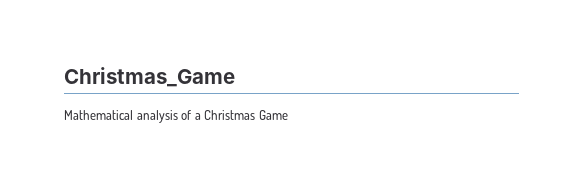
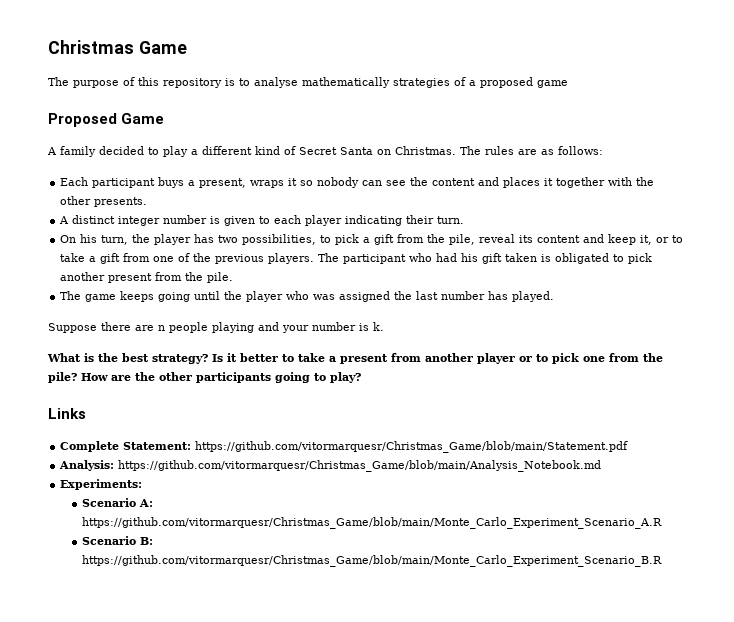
[64,67,235,87] [64,110,288,123] Christmas_Game // Mathematical analysis of a Christmas Game -> [48,40,187,54] [48,77,568,88] [48,113,165,127] [47,146,603,157] [60,177,655,188] [60,196,148,207] [59,215,465,226] [60,234,684,245] [60,253,653,264] [60,272,234,283] [60,291,555,302] [48,322,384,333] [47,353,663,364] [48,372,361,383] [48,408,86,419] [60,441,629,453] [59,460,602,472] [60,479,143,490] [81,498,153,507] [81,517,662,529] [81,536,153,545] [81,555,662,567] Christmas Game // The purpose of this repository is to analyse mathematically strategies of a proposed game // Proposed Game // A family decided to play a different kind of Secret Santa on Christmas. The rules are as follows: // Each participant buys a present, wraps it so nobody can see the content and places it together with the other presents. // A distinct integer number is given to each player indicating their turn. // On his turn, the player has two possibilities, to pick a gift from the pile, reveal its content and keep it, or to take a gift from one of the previous players. The participant who had his gift taken is obligated to pick another present from the pile. // The game keeps going until the player who was assigned the last number has played. // Suppose there are n people playing and your number is k. // What is the best strategy? Is it better to take a present from another player or to pick one from the pile? How are the other participants going to play? // Links // Complete Statement: https://github.com/vitormarquesr/Christmas_Game/blob/main/Statement.pdf // Analysis: https://github.com/vitormarquesr/Christmas_Game/blob/main/Analysis_Notebook.md // Experiments: // Scenario A: https://github.com/vitormarquesr/Christmas_Game/blob/main/Monte_Carlo_Experiment_Scenario_A.R // Scenario B: https://github.com/vitormarquesr/Christmas_Game/blob/main/Monte_Carlo_Experiment_Scenario_B.R

